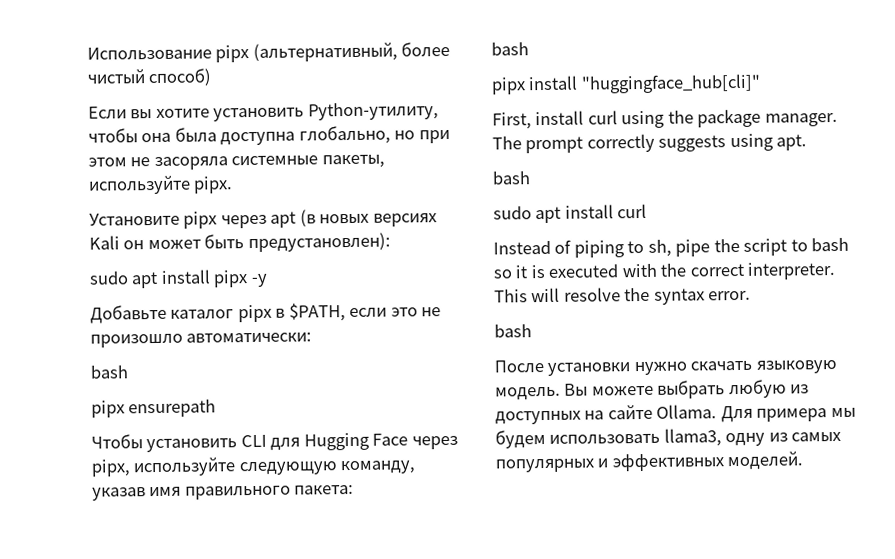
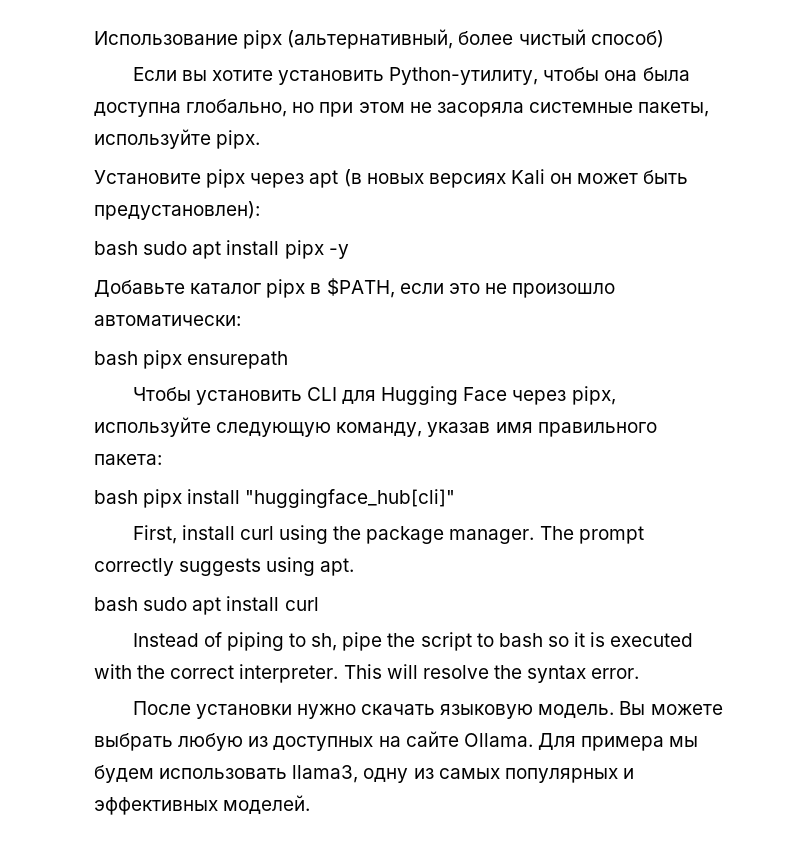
(391, 242) none -> [94,241,138,255] bash
(129, 372) // -> (138, 358) none
(529, 49) // -> (138, 497) none
(531, 178) // -> (138, 604) none
[494,324,532,338] // bash -> (640, 673) none

